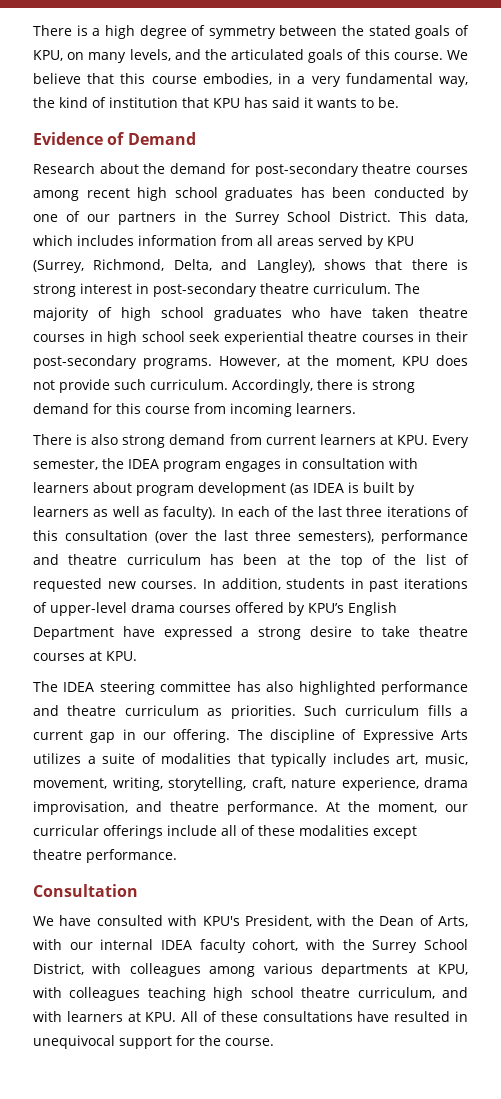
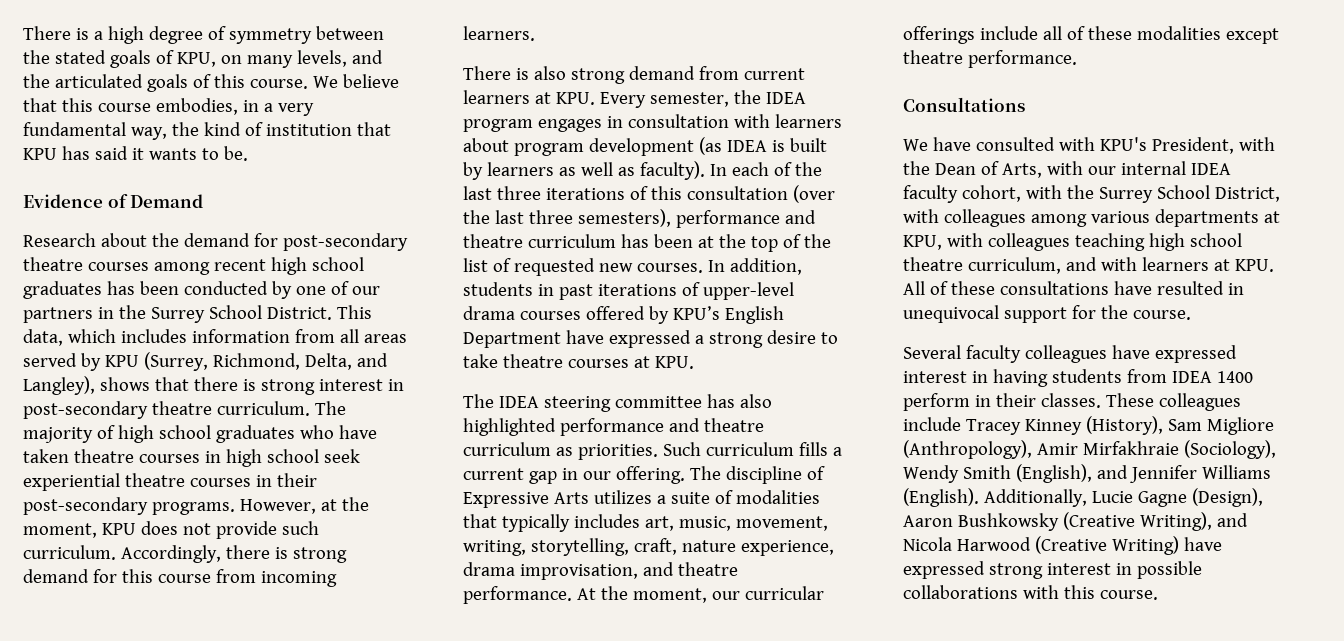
[33,884,138,897] Consultation -> [903,97,1025,112] Consultations
(274, 1042) none -> [903,345,1237,363] [903,369,1253,387] [903,393,1241,411] [903,416,1274,435] [903,440,1276,459] [903,464,1271,483] [903,488,1263,507] [903,512,1248,531] [903,536,1222,555] [903,561,1202,579] [903,585,1158,600] // Several faculty colleagues have expressed interest in having students from IDEA 1400 perform in their classes. These colleagues include Tracey Kinney (History), Sam Migliore (Anthropology), Amir Mirfakhraie (Sociology), Wendy Smith (English), and Jennifer Williams (English). Additionally, Lucie Gagne (Design), Aaron Bushkowsky (Creative Writing), and Nicola Harwood (Creative Writing) have expressed strong interest in possible collaborations with this course.

